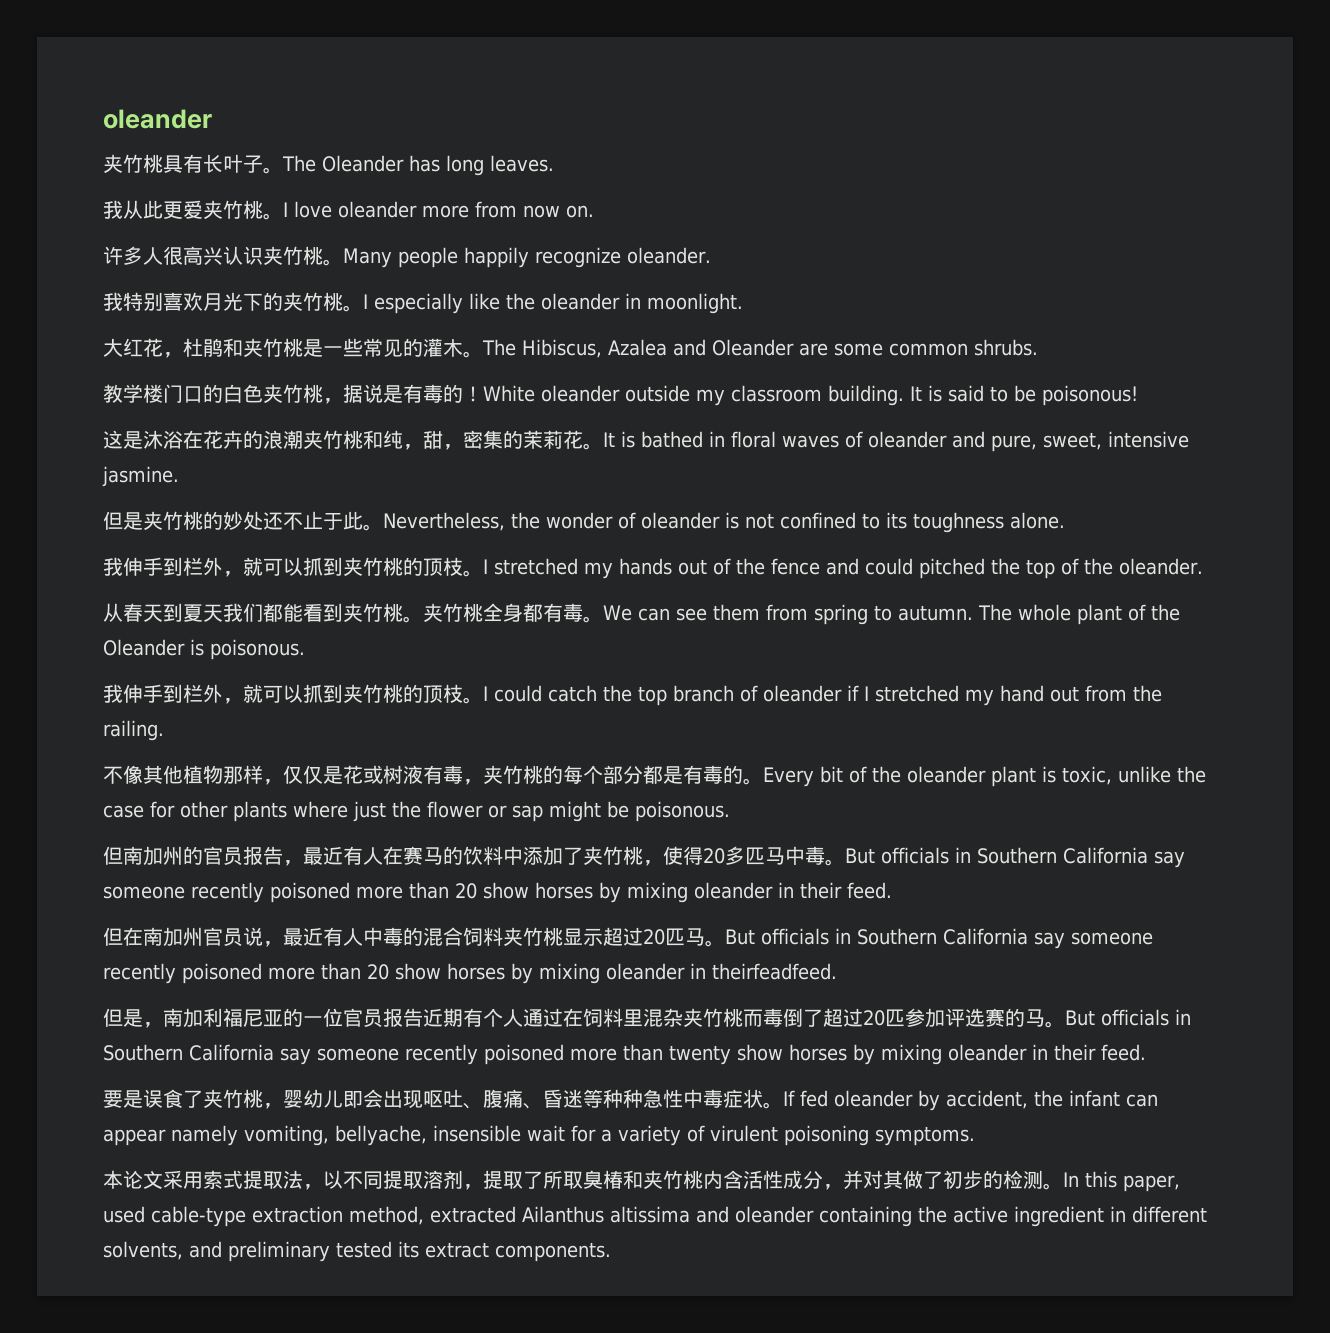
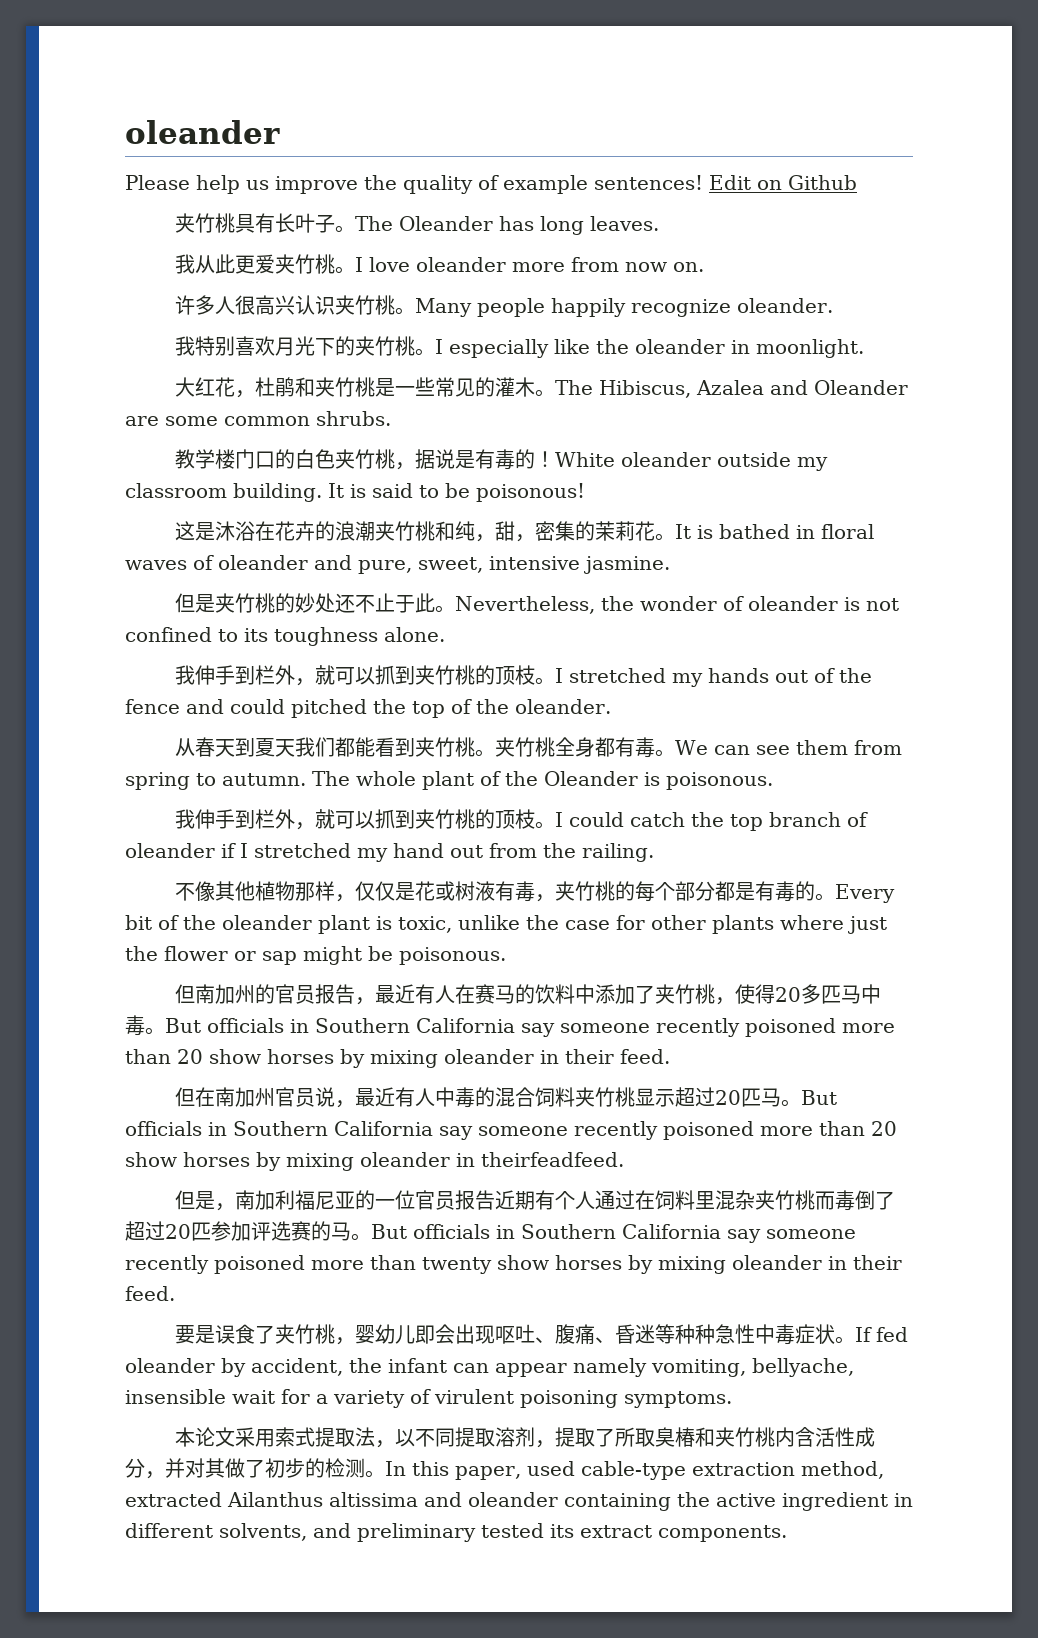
[103,109,212,129] oleander -> [125,120,280,144] [125,175,857,194] oleander // Please help us improve the quality of example sentences! Edit on Github

